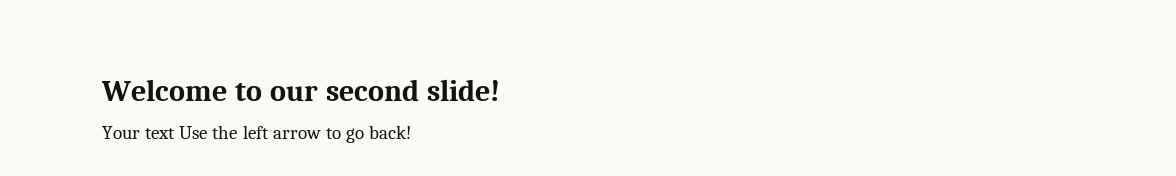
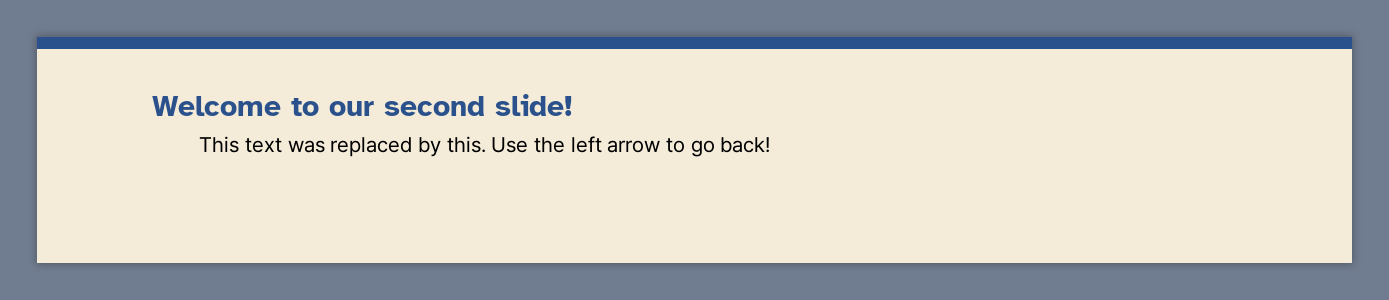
[102,126,176,139] Your text -> [199,136,486,157] This text was replaced by this.

